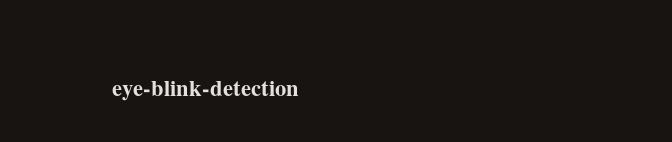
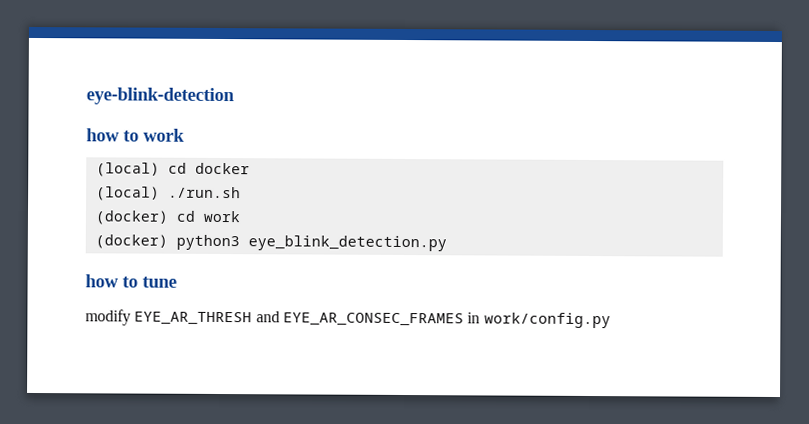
(299, 91) none -> [86,128,185,142] [95,162,250,177] [95,186,241,201] [94,210,241,225] [94,234,447,252] [85,274,177,288] [85,309,611,329] // how to work // (local) cd docker // (local) ./run.sh // (docker) cd work // (docker) python3 eye_blink_detection.py // how to tune // modify EYE_AR_THRESH and EYE_AR_CONSEC_FRAMES in work/config.py

